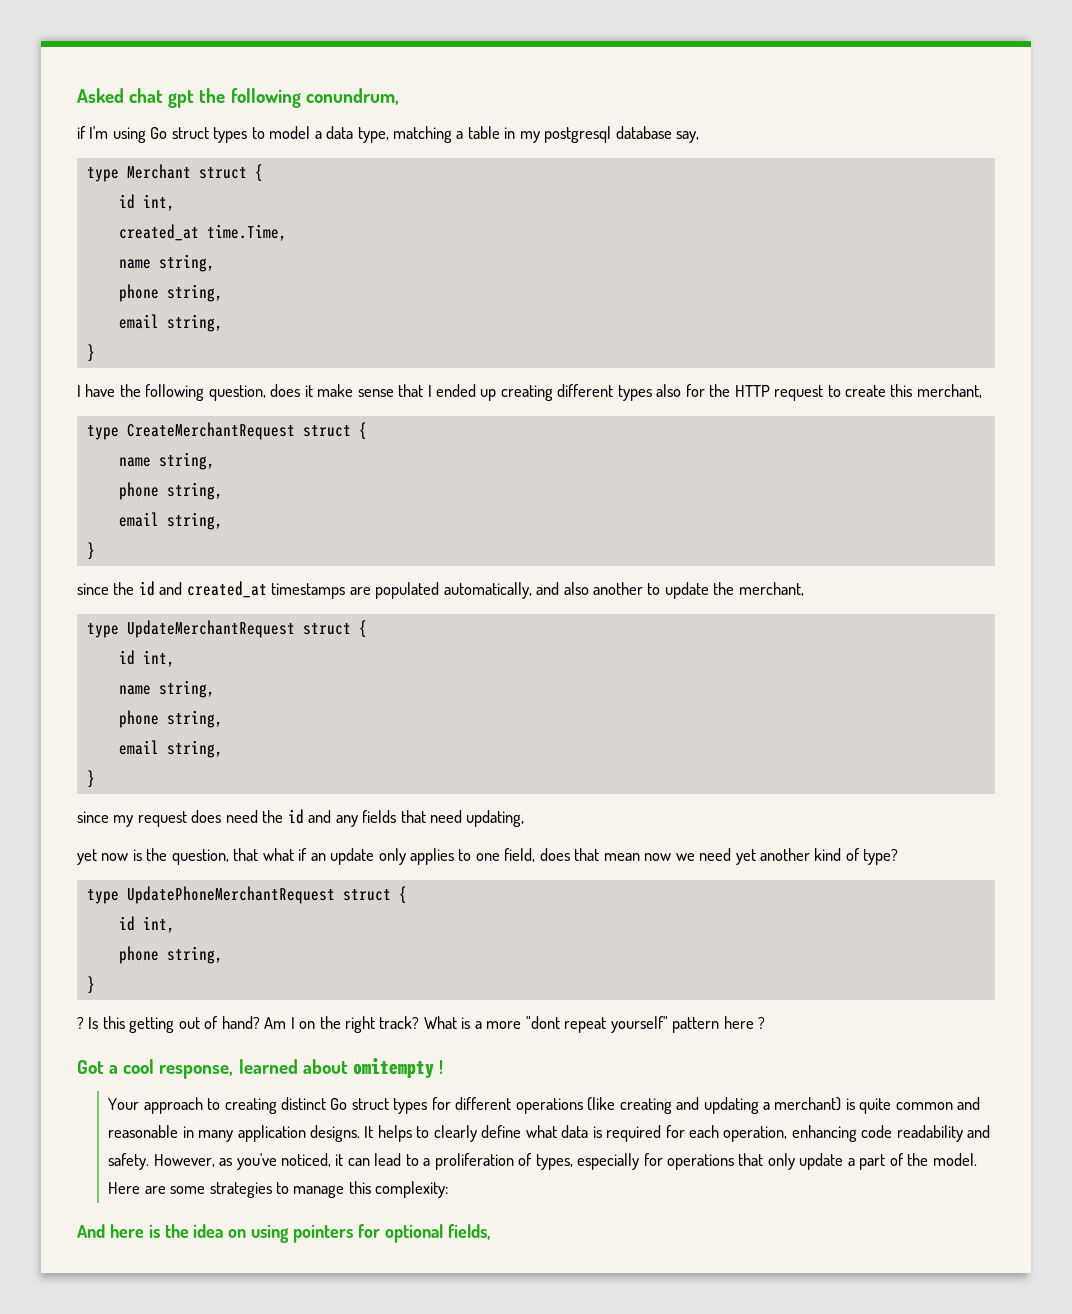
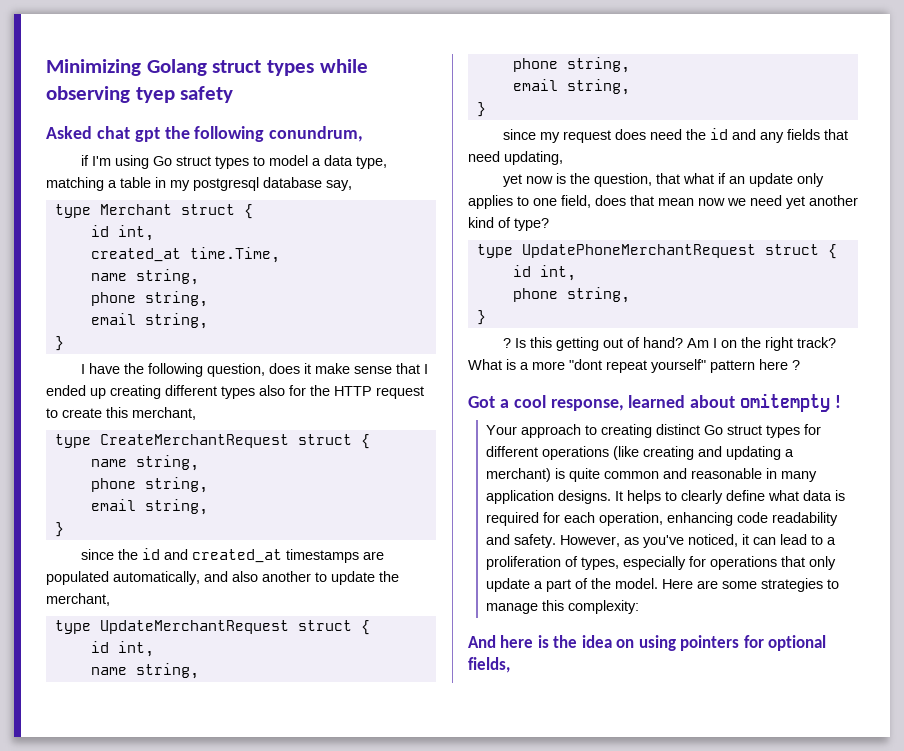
(77, 95) none -> [46,59,368,76] [46,86,234,103] Minimizing Golang struct types while observing tyep safety //

